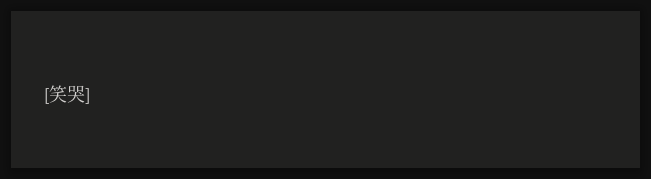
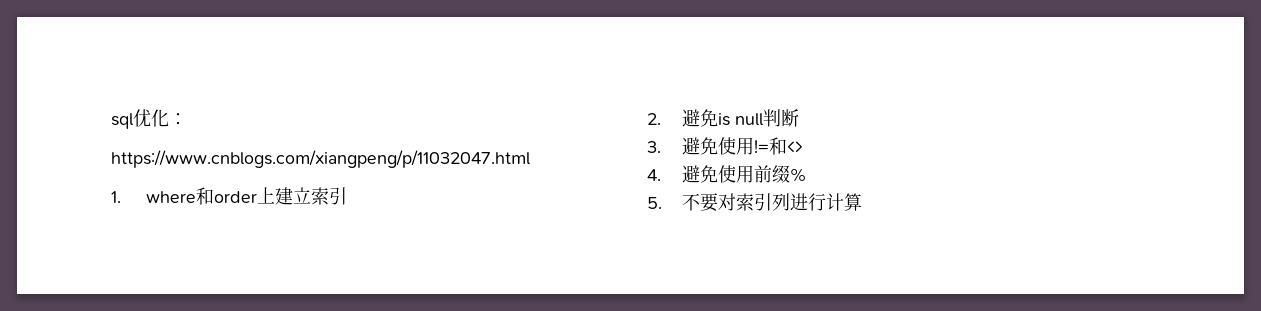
[44,85,90,104] [笑哭] -> [111,109,187,129] [111,150,530,168] [111,187,348,205] [647,109,800,127] [647,137,804,155] [647,165,808,183] [647,193,863,212] sql优化： // https://www.cnblogs.com/xiangpeng/p/11032047.html // 1. where和order上建立索引 // 2.避免is null判断 // 3.避免使用!=和<> // 4.避免使用前缀% // 5.不要对索引列进行计算

